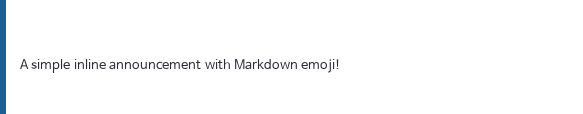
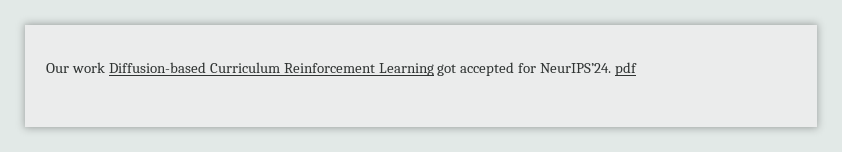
[20,59,342,73] A simple inline announcement with Markdown emoji! -> [46,62,638,76] Our work Diffusion-based Curriculum Reinforcement Learning got accepted for NeurIPS’24. pdf

